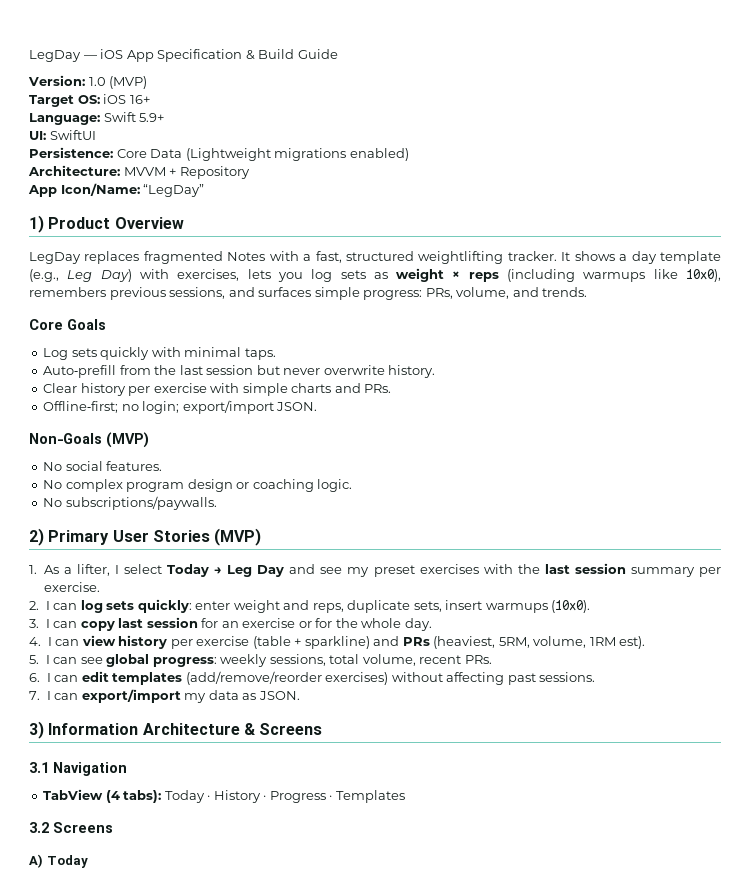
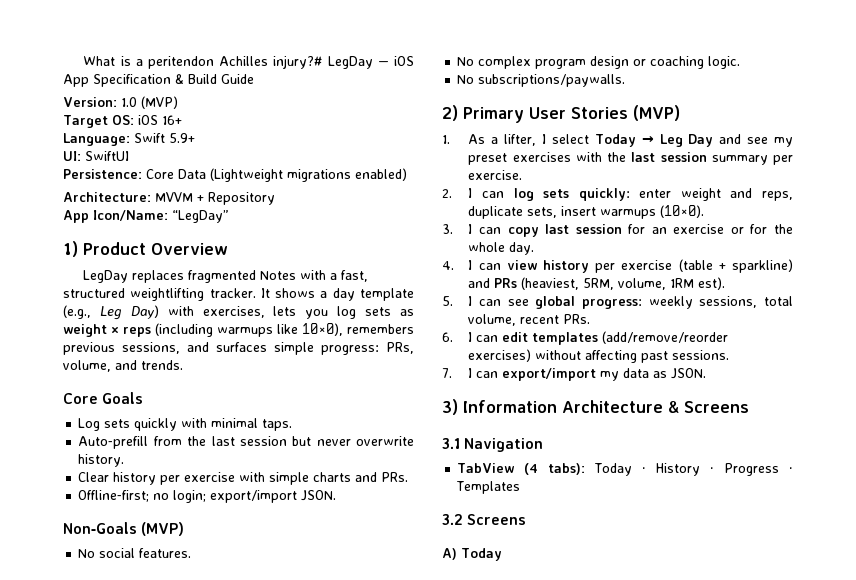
(29, 56) none -> [83,55,323,69] What is a peritendon Achilles injury?#

